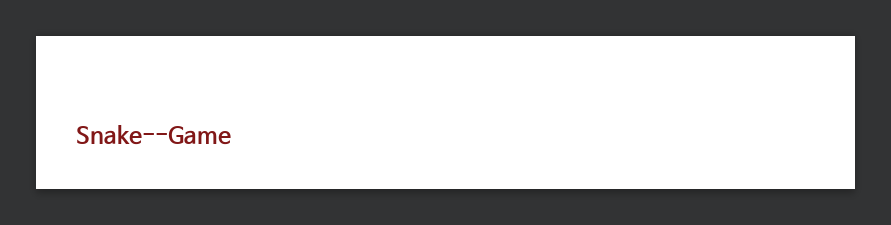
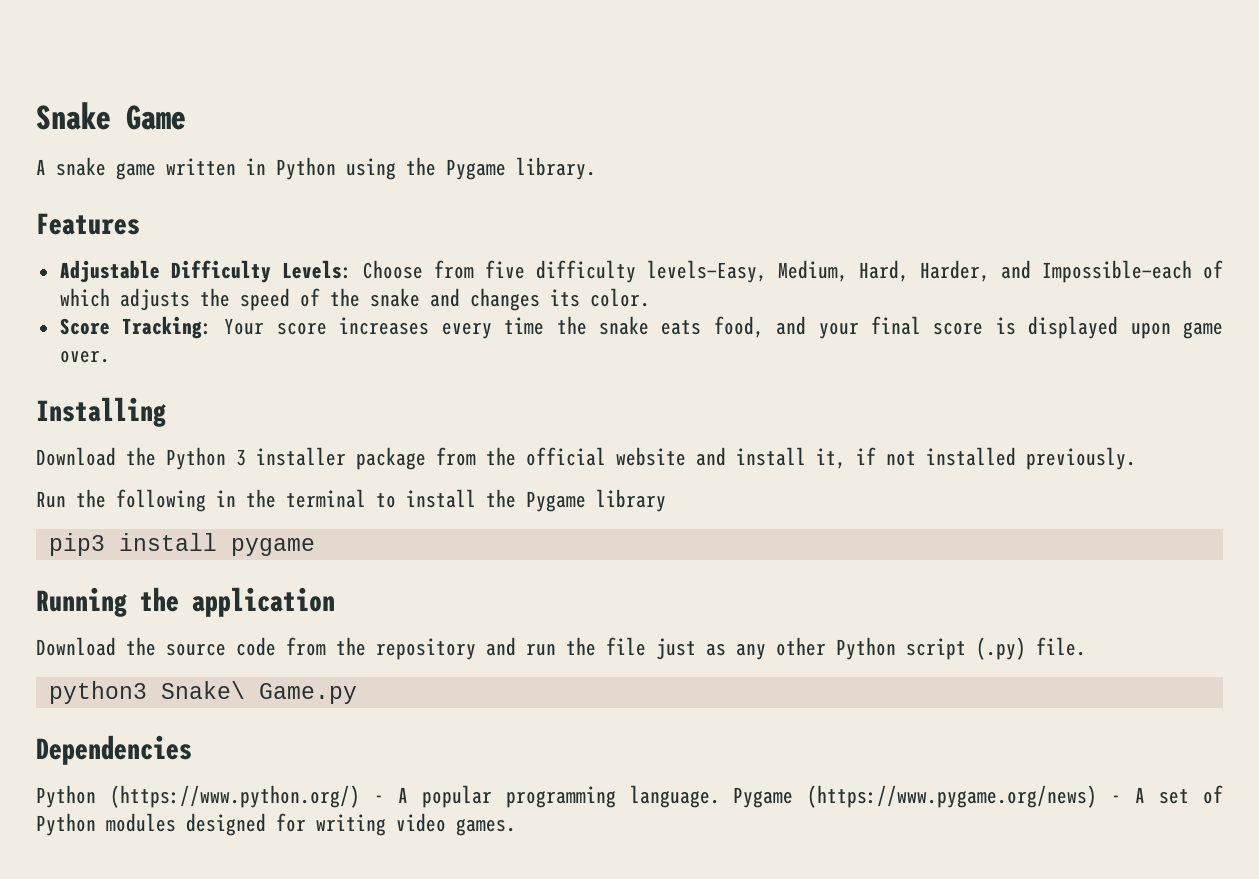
[76,125,231,145] Snake--Game -> [36,102,186,130] [36,157,596,180] [36,213,140,235] [59,260,1223,283] [59,288,650,311] [59,316,1223,339] [59,350,110,363] [36,397,166,427] [36,447,1136,470] [36,489,666,512] [48,533,315,556] [36,587,335,617] [36,637,1086,660] [48,681,357,704] [36,735,192,765] [36,785,1224,808] [36,813,516,836] Snake Game // A snake game written in Python using the Pygame library. // Features // Adjustable Difficulty Levels: Choose from five difficulty levels—Easy, Medium, Hard, Harder, and Impossible—each of which adjusts the speed of the snake and changes its color. // Score Tracking: Your score increases every time the snake eats food, and your final score is displayed upon game over. // Installing // Download the Python 3 installer package from the official website and install it, if not installed previously. // Run the following in the terminal to install the Pygame library // pip3 install pygame // Running the application // Download the source code from the repository and run the file just as any other Python script (.py) file. // python3 Snake\ Game.py // Dependencies // Python (https://www.python.org/) - A popular programming language. Pygame (https://www.pygame.org/news) - A set of Python modules designed for writing video games.

